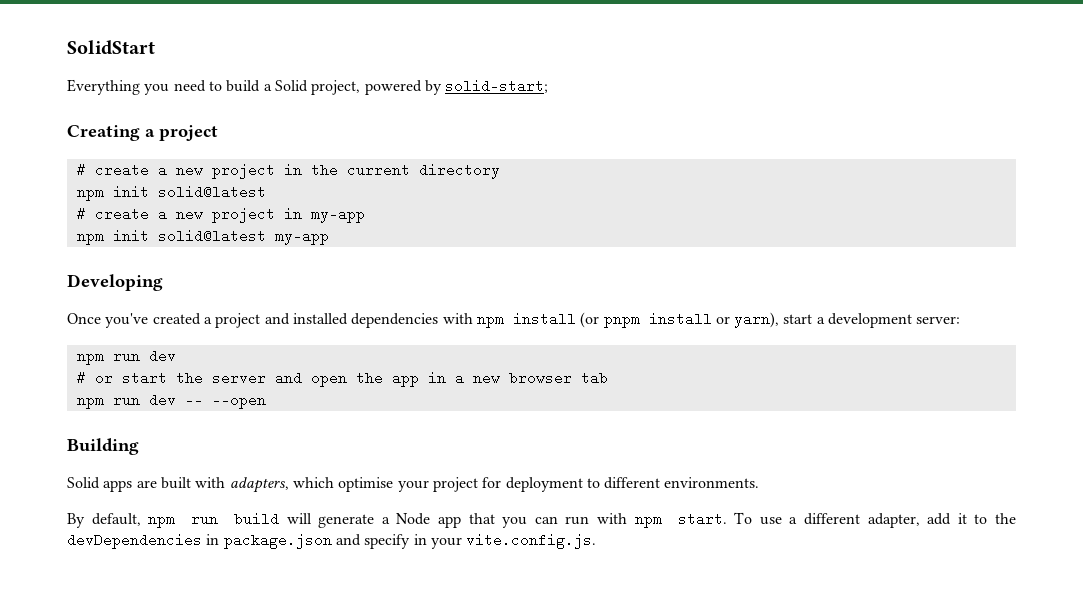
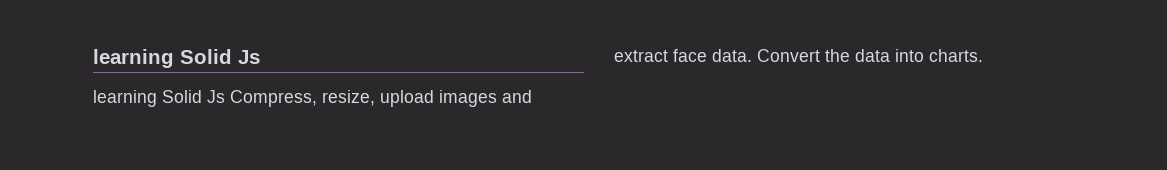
[67,40,155,55] [67,79,549,95] [67,125,218,141] [76,163,500,179] [76,185,266,201] [76,207,365,223] [76,229,329,245] [67,274,163,291] [67,312,961,328] [76,349,176,365] [76,371,608,387] [76,393,266,409] [67,438,139,455] [67,477,760,493] [67,512,1017,528] [67,533,597,549] SolidStart // Everything you need to build a Solid project, powered by solid-start; // Creating a project // # create a new project in the current directory // npm init solid@latest // # create a new project in my-app // npm init solid@latest my-app // Developing // Once you've created a project and installed dependencies with npm install (or pnpm install or yarn), start a development server: // npm run dev // # or start the server and open the app in a new browser tab // npm run dev -- --open // Building // Solid apps are built with adapters, which optimise your project for deployment to different environments. // By default, npm run build will generate a Node app that you can run with npm start. To use a different adapter, add it to the devDependencies in package.json and specify in your vite.config.js. -> [93,49,260,68] [93,90,532,107] [614,49,983,62] learning Solid Js // learning Solid Js Compress, resize, upload images and extract face data. Convert the data into charts.

